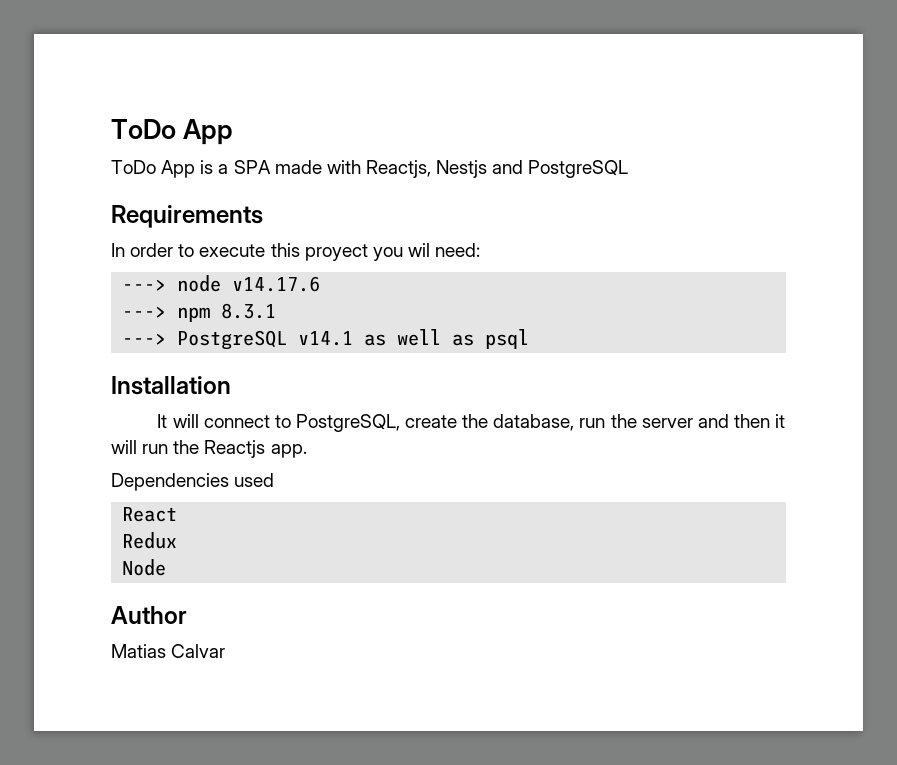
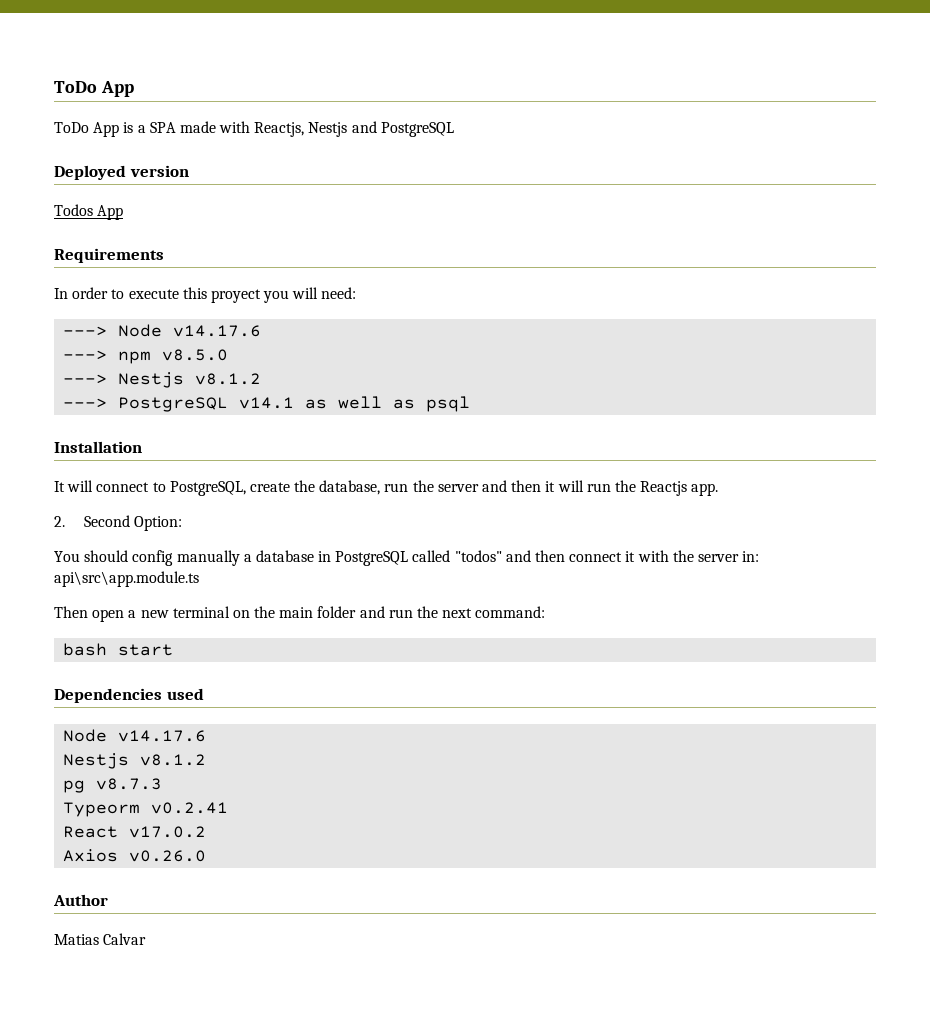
(629, 169) none -> [54,165,189,180] [54,204,124,220] // Deployed version // Todos App
[407,243,430,257] wil -> [292,287,319,299] will
[177,275,222,292] node -> [118,324,163,337] Node
[221,303,277,319] 8.3.1 -> [162,349,229,361] [63,372,262,388] v8.5.0 // ---> Nestjs v8.1.2
[111,473,275,491] [122,507,178,522] [122,532,178,549] [122,559,167,576] Dependencies used // React // Redux // Node -> [54,515,183,531] [54,550,760,566] [54,571,199,587] [54,606,546,622] [63,643,174,656] [54,688,204,703] [63,729,207,742] [63,753,207,769] [63,778,163,793] [63,802,229,817] [63,826,207,838] [63,849,207,862] 2. Second Option: // You should config manually a database in PostgreSQL called "todos" and then connect it with the server in: api\src\app.module.ts // Then open a new terminal on the main folder and run the next command: // bash start // Dependencies used // Node v14.17.6 // Nestjs v8.1.2 // pg v8.7.3 // Typeorm v0.2.41 // React v17.0.2 // Axios v0.26.0

